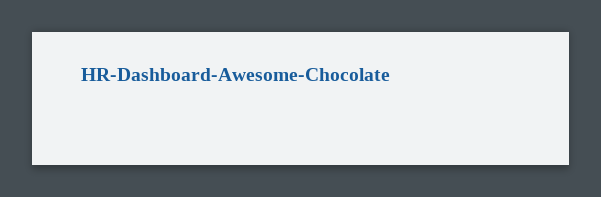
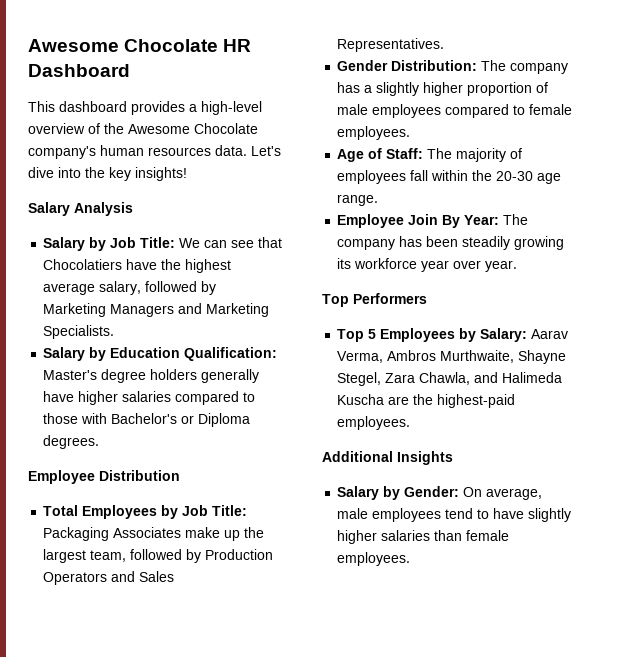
[81,68,390,81] HR-Dashboard-Awesome-Chocolate -> [28,39,252,52] [28,64,130,77] [28,101,262,115] [28,123,258,134] [28,145,281,159] [28,167,187,181] [28,202,133,216] [43,237,283,251] [43,259,232,273] [43,281,217,295] [43,303,270,317] [43,325,115,339] [43,347,278,361] [43,369,260,383] [43,391,256,405] [43,413,251,427] [43,435,100,449] [28,470,180,484] [43,505,248,519] [43,527,265,541] [43,549,274,563] [43,571,175,585] [337,38,445,52] [337,60,569,74] [337,82,549,96] [337,104,573,118] [337,126,411,140] [337,148,523,162] [337,170,562,184] [337,194,379,206] [337,214,529,228] [337,236,565,250] [337,258,518,272] [322,293,427,307] [337,328,569,342] [337,350,567,364] [337,372,563,386] [337,394,516,408] [337,416,411,430] [322,451,453,465] [337,486,543,500] [337,508,572,522] [337,530,510,544] [337,552,411,566] Awesome Chocolate HR Dashboard // This dashboard provides a high-level overview of the Awesome Chocolate company's human resources data. Let's dive into the key insights! // Salary Analysis // Salary by Job Title: We can see that Chocolatiers have the highest average salary, followed by Marketing Managers and Marketing Specialists. // Salary by Education Qualification: Master's degree holders generally have higher salaries compared to those with Bachelor's or Diploma degrees. // Employee Distribution // Total Employees by Job Title: Packaging Associates make up the largest team, followed by Production Operators and Sales Representatives. // Gender Distribution: The company has a slightly higher proportion of male employees compared to female employees. // Age of Staff: The majority of employees fall within the 20-30 age range. // Employee Join By Year: The company has been steadily growing its workforce year over year. // Top Performers // Top 5 Employees by Salary: Aarav Verma, Ambros Murthwaite, Shayne Stegel, Zara Chawla, and Halimeda Kuscha are the highest-paid employees. // Additional Insights // Salary by Gender: On average, male employees tend to have slightly higher salaries than female employees.

